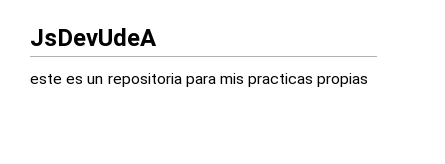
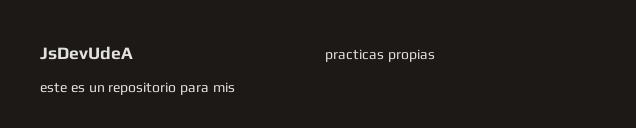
[107,73,182,87] repositoria -> [108,82,177,95] repositorio

